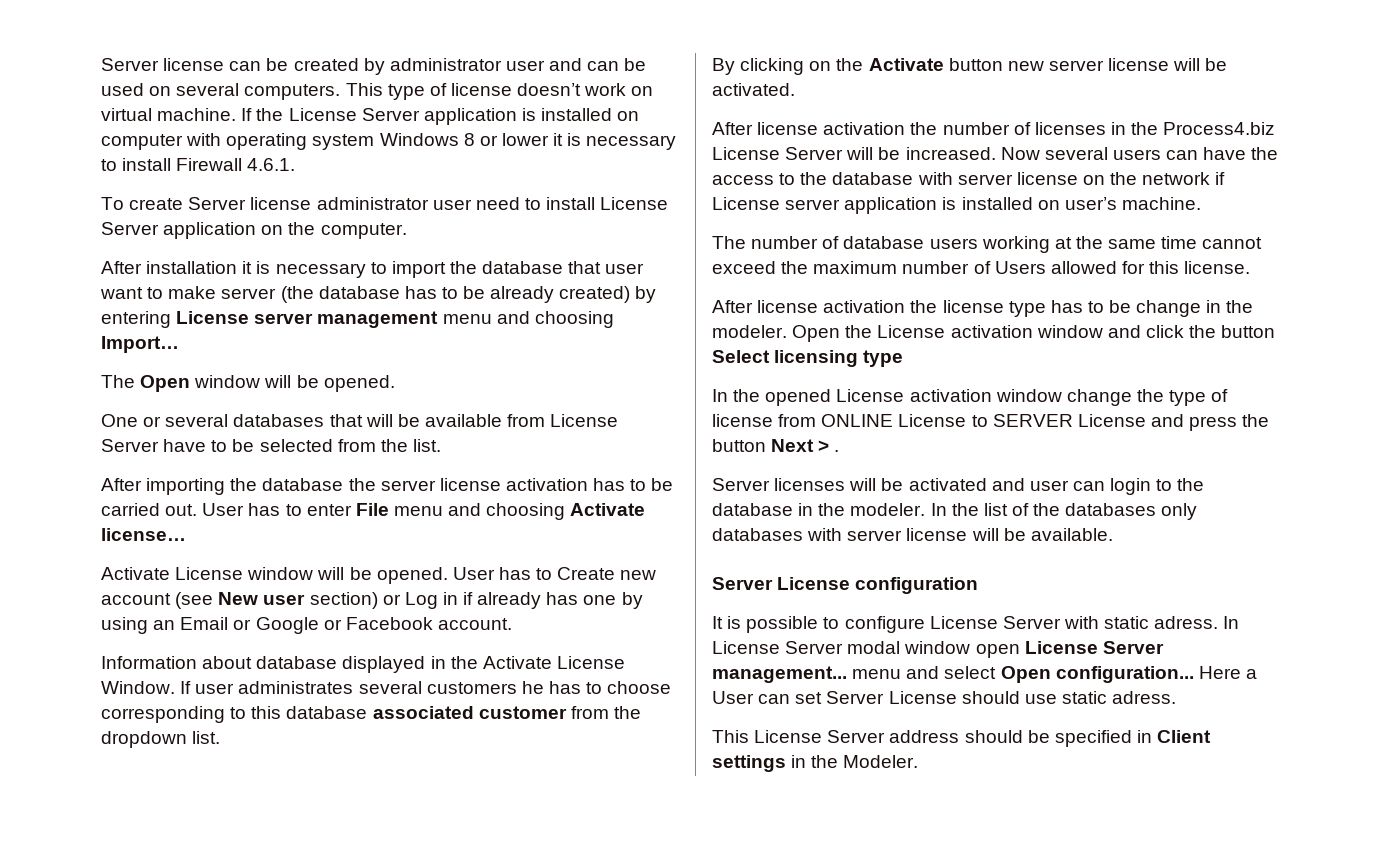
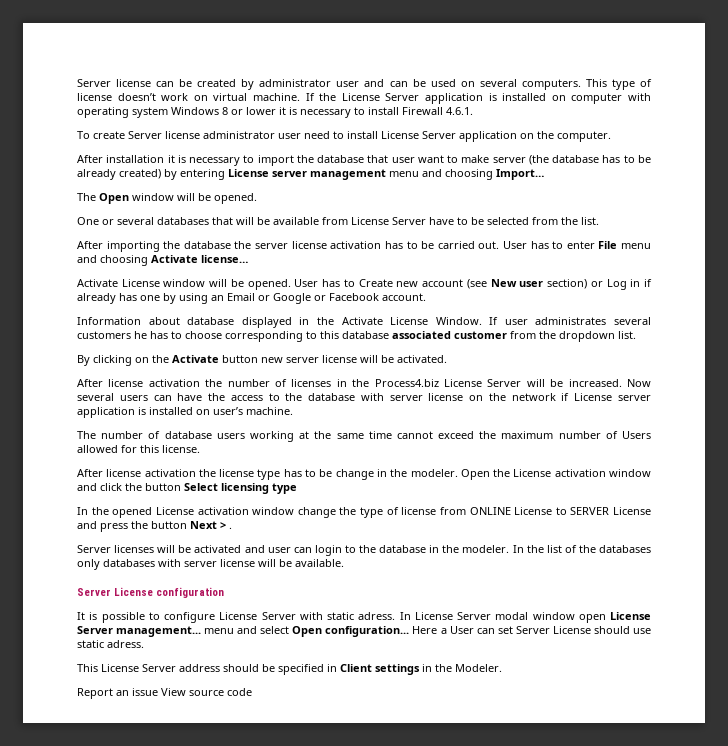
(919, 761) none -> [77,688,252,699] // Report an issue View source code

